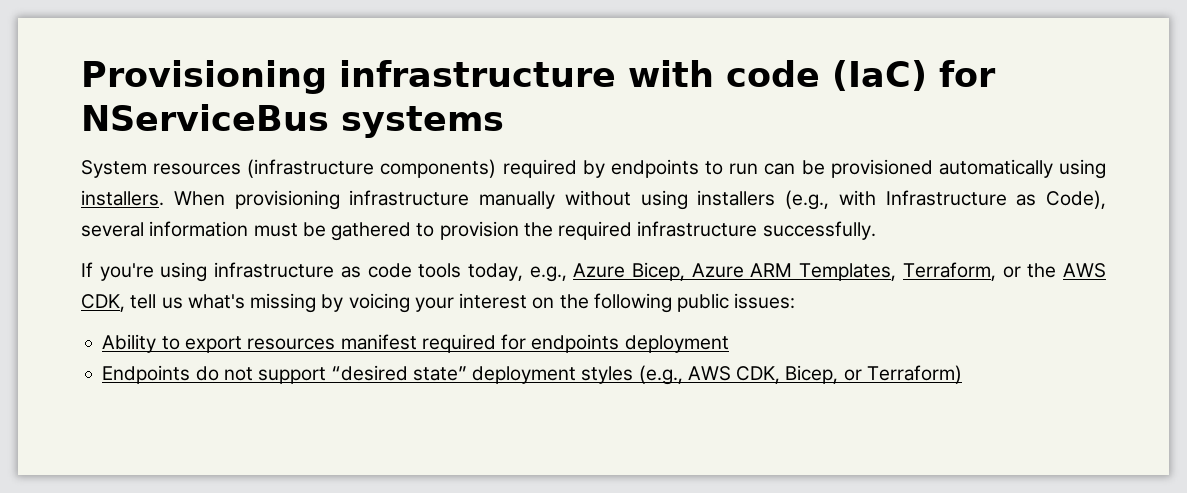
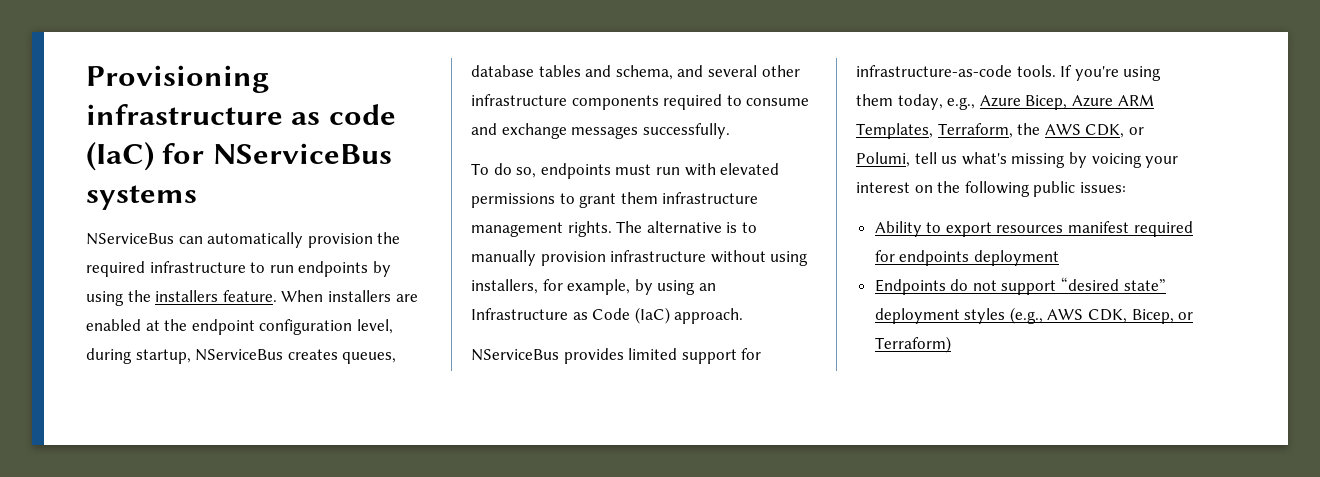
[628,60,714,87] with -> [291,112,321,125] as
[81,159,1107,179] [81,190,1106,210] [81,221,876,241] [81,262,462,282] System resources (infrastructure components) required by endpoints to run can be provisioned automatically using installers. When provisioning infrastructure manually without using installers (e.g., with Infrastructure as Code), several information must be gathered to provision the required infrastructure successfully. // If you're using infrastructure as code tools -> [86,232,401,248] [86,261,391,277] [86,290,418,306] [86,319,393,335] [86,348,397,364] [471,65,800,80] [471,94,810,110] [471,123,730,139] [471,163,780,179] [471,192,759,208] [471,221,757,237] [471,250,809,266] [471,279,716,295] [471,307,744,324] [471,348,762,364] [856,65,1162,81] [856,94,893,106] NServiceBus can automatically provision the required infrastructure to run endpoints by using the installers feature. When installers are enabled at the endpoint configuration level, during startup, NServiceBus creates queues, database tables and schema, and several other infrastructure components required to consume and exchange messages successfully. // To do so, endpoints must run with elevated permissions to grant them infrastructure management rights. The alternative is to manually provision infrastructure without using installers, for example, by using an Infrastructure as Code (IaC) approach. // NServiceBus provides limited support for infrastructure-as-code tools. If you're using them
[1002,266,1021,278] or -> (1013, 130) none
(125, 303) none -> [1128,127,1144,135] [856,152,910,167] or Polumi,

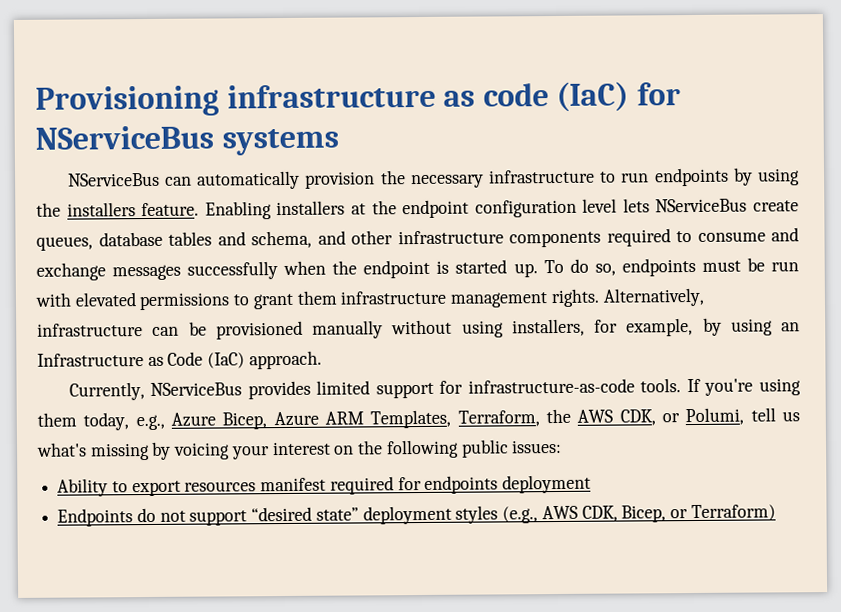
[86,261,145,277] required -> [410,174,484,189] necessary
[281,290,418,302] [86,319,393,335] [86,348,338,364] When installers are enabled at the endpoint configuration level, during startup, NServiceBus creates -> [204,198,800,220] Enabling installers at the endpoint configuration level lets NServiceBus create
[707,65,757,77] several -> (346, 237) none
[642,123,730,139] successfully. // -> [187,259,538,280] successfully when the endpoint is started up.
(652, 169) none -> [746,257,765,272] be
[616,221,757,233] [471,250,707,266] The alternative is to manually provision infrastructure -> [602,287,705,307] [37,320,383,340] Alternatively, infrastructure can be provisioned manually
(744, 316) none -> [68,382,145,401] Currently,

